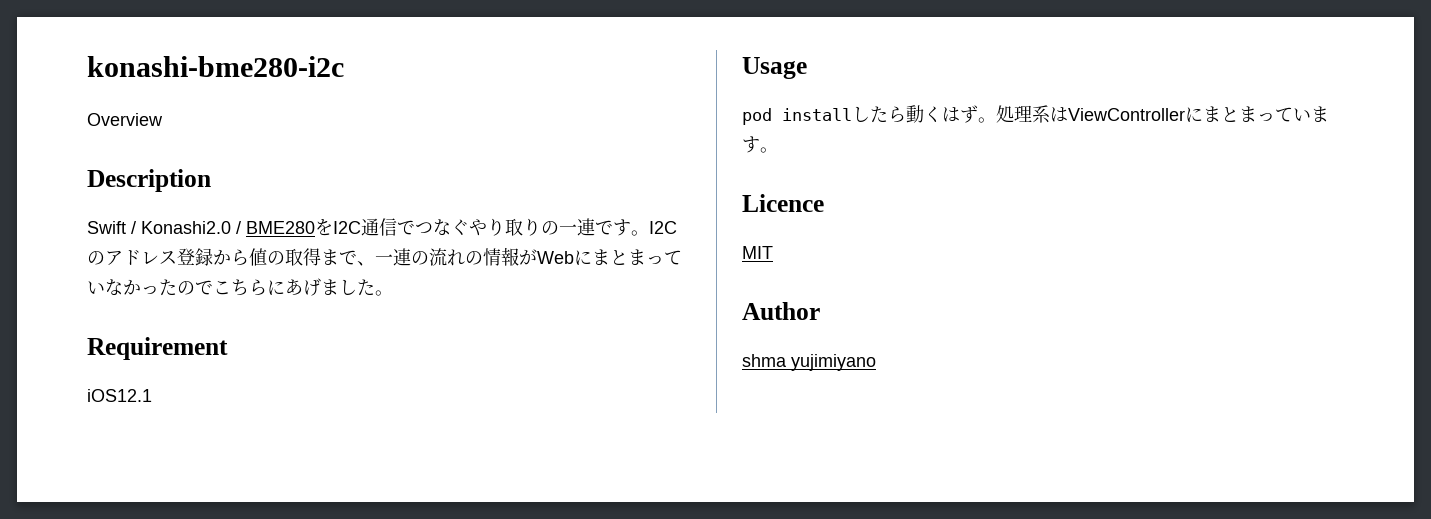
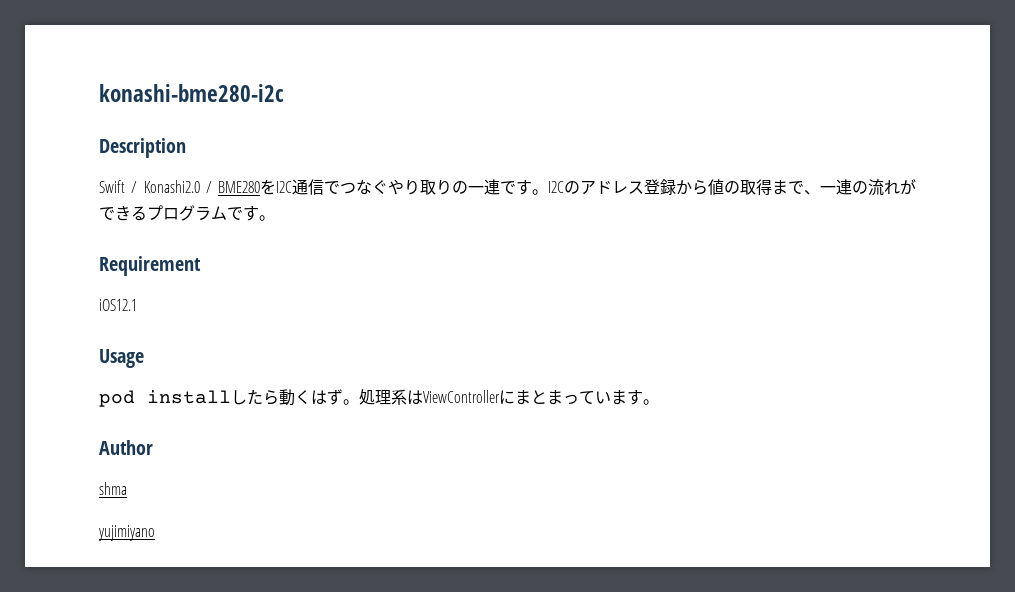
[87,113,163,126] // Overview -> (284, 93) none
[465,247,682,266] [87,278,375,296] の情報がWebにまとまっていなかったのでこちらにあげました -> [900,179,916,195] [99,205,259,221] ができるプログラムです
[742,194,824,212] [742,246,773,259] // Licence // MIT -> (659, 402) none
(787, 360) none -> (127, 488) //

